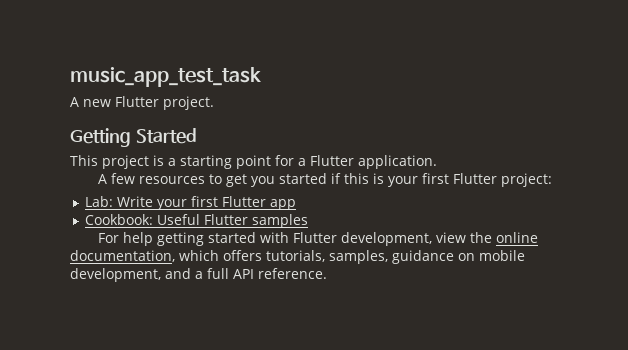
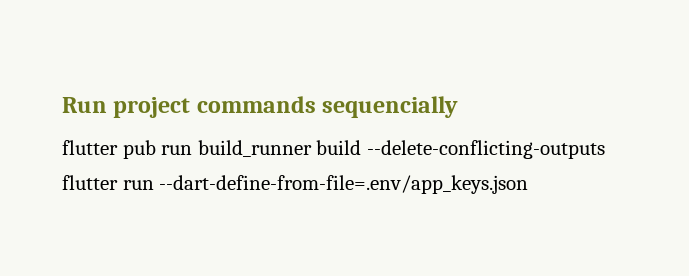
[70,67,261,87] [70,96,214,110] [70,128,197,147] [70,155,437,169] [98,173,553,187] [85,196,297,210] [85,214,309,228] [98,232,539,246] [70,250,525,264] [70,268,327,282] music_app_test_task // A new Flutter project. // Getting Started // This project is a starting point for a Flutter application. // A few resources to get you started if this is your first Flutter project: // Lab: Write your first Flutter app // Cookbook: Useful Flutter samples // For help getting started with Flutter development, view the online documentation, which offers tutorials, samples, guidance on mobile development, and a full API reference. -> [62,96,459,118] [62,140,605,159] [62,175,529,194] Run project commands sequencially // flutter pub run build_runner build --delete-conflicting-outputs flutter run --dart-define-from-file=.env/app_keys.json

